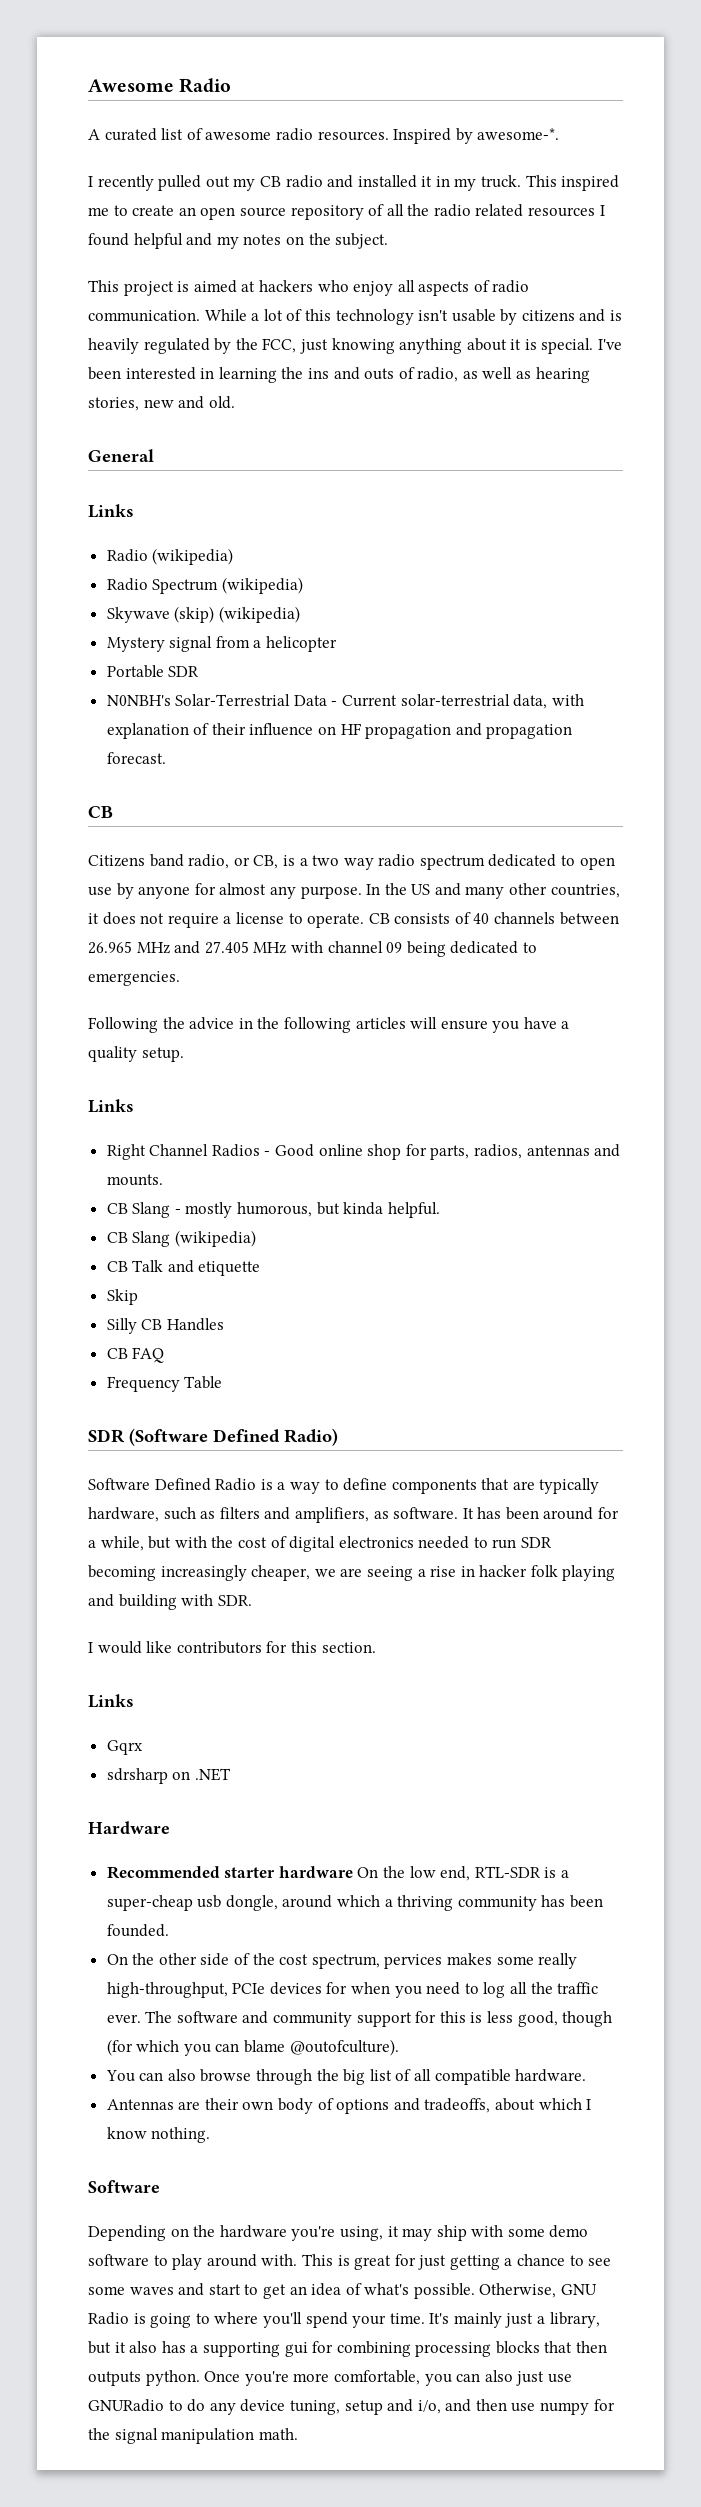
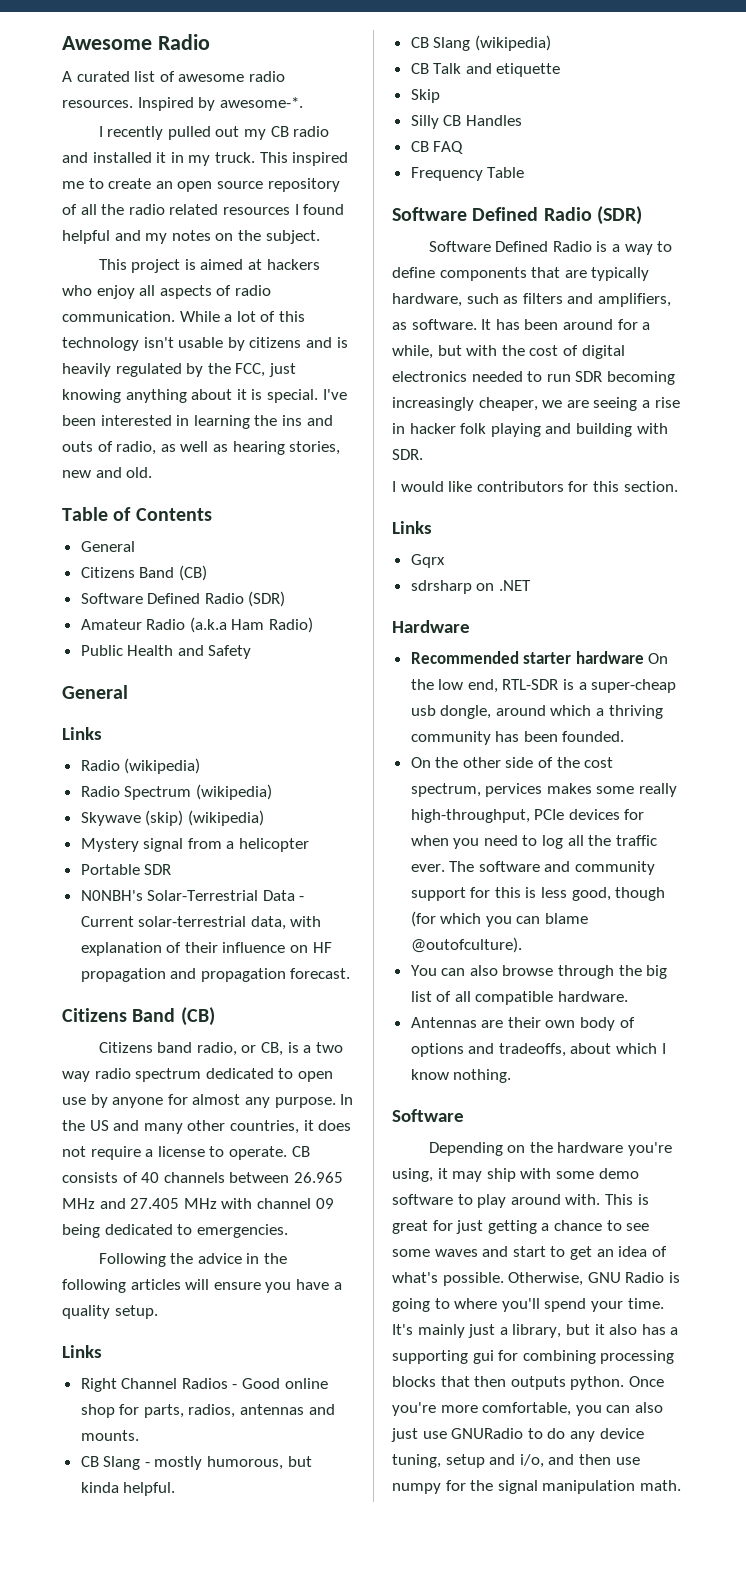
(235, 402) none -> [62,507,212,521] [80,541,135,552] [80,565,207,581] [80,591,286,607] [80,617,314,633] [80,645,252,659] // Table of Contents // General // Citizens Band (CB) // Software Defined Radio (SDR) // Amateur Radio (a.k.a Ham Radio) // Public Health and Safety
[88,806,113,818] CB -> [62,1007,215,1026] Citizens Band (CB)
[88,1428,338,1446] SDR (Software Defined Radio) -> [392,206,643,225] Software Defined Radio (SDR)

